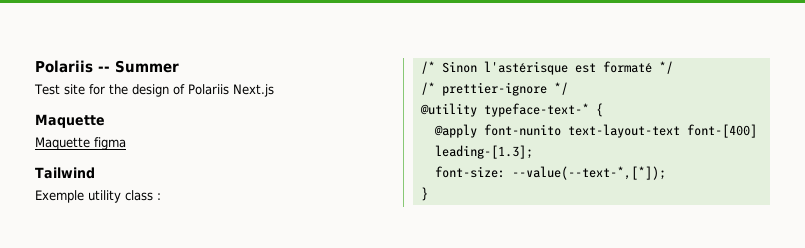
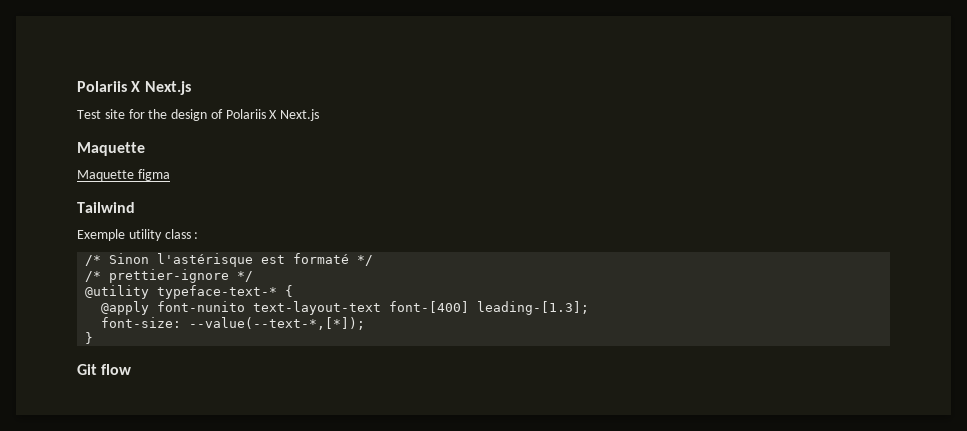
[35,60,179,73] Polariis -- Summer -> [77,81,191,95] Polariis X Next.js
(229, 89) none -> [269,110,278,119] X
(428, 194) none -> [77,364,132,375] // Git flow

